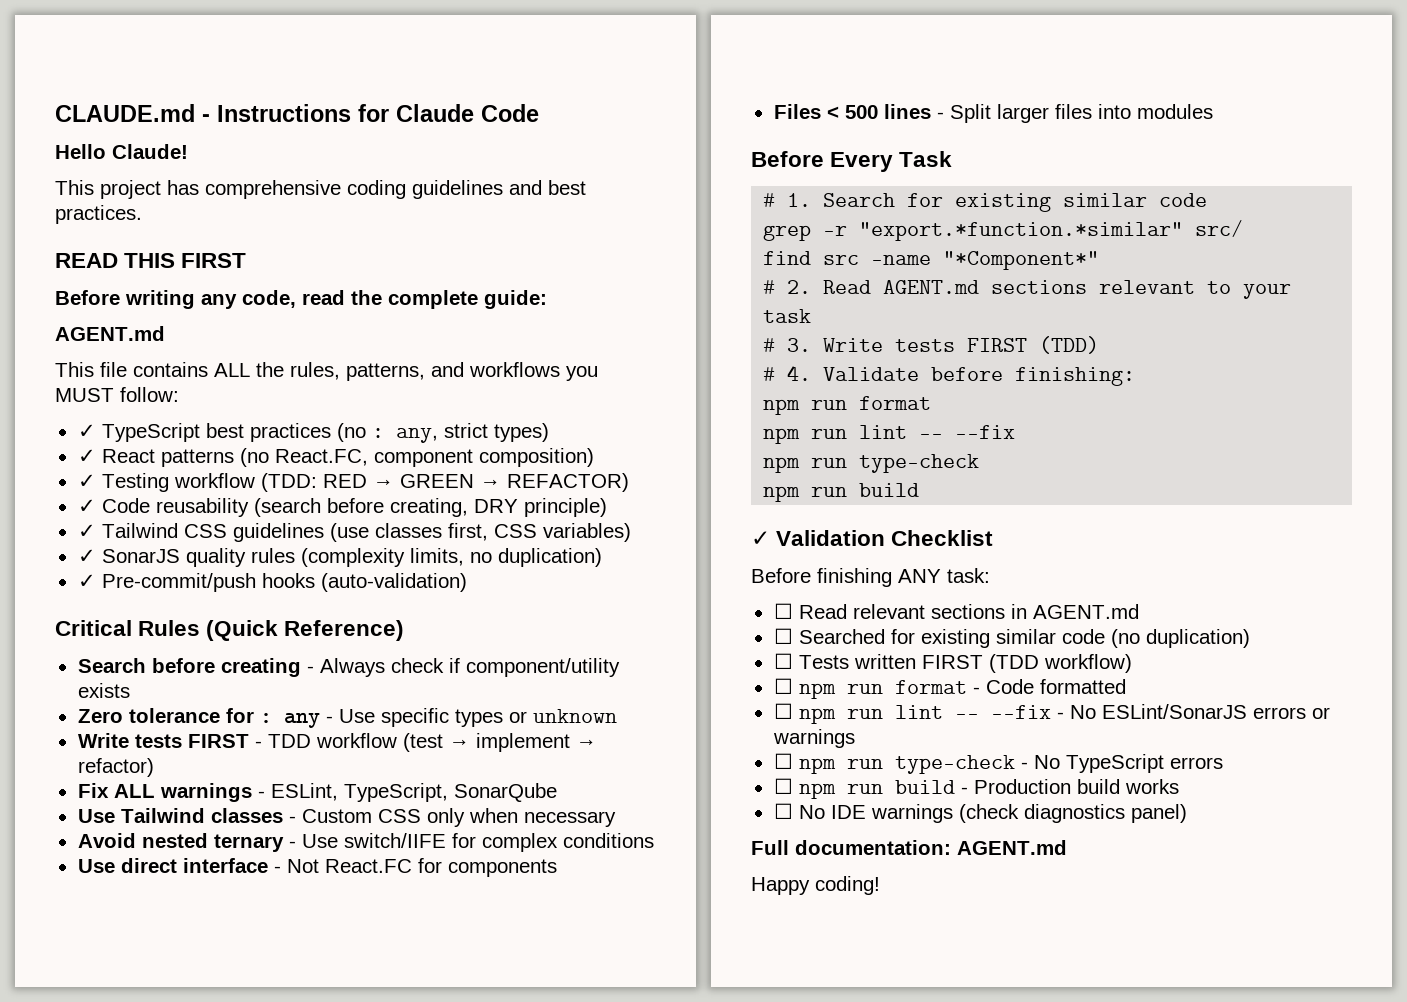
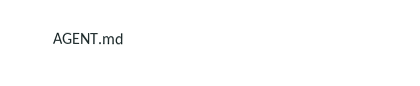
[55,104,539,122] [55,144,188,159] [55,180,586,199] [55,205,142,224] [55,253,247,268] [55,290,547,309] [55,326,165,341] [55,362,598,381] [55,387,179,402] [77,423,549,443] [77,448,594,467] [77,473,629,492] [77,498,607,517] [77,523,631,542] [77,548,602,567] [77,573,467,592] [55,620,405,641] [77,658,620,677] [77,683,130,698] [77,708,617,728] [77,733,597,752] [77,758,154,777] [77,783,557,802] [77,808,616,827] [77,833,654,852] [77,858,557,877] [773,104,1213,123] [751,151,953,172] [763,193,1208,212] [763,220,1244,241] [763,251,1100,270] [763,280,1292,299] [763,309,812,323] [763,336,1100,354] [763,365,1136,386] [763,396,932,415] [763,425,1016,444] [763,454,980,473] [763,483,920,502] [751,530,994,546] [751,568,990,587] [773,603,1139,619] [773,628,1250,648] [773,653,1132,673] [773,678,1126,699] [773,703,1330,724] [772,729,855,748] [773,753,1223,774] [773,778,1179,799] [773,803,1187,823] [751,840,1067,855] [751,876,880,895] CLAUDE.md - Instructions for Claude Code // Hello Claude! // This project has comprehensive coding guidelines and best practices. // READ THIS FIRST // Before writing any code, read the complete guide: // AGENT.md // This file contains ALL the rules, patterns, and workflows you MUST follow: // ✓ TypeScript best practices (no : any, strict types) // ✓ React patterns (no React.FC, component composition) // ✓ Testing workflow (TDD: RED → GREEN → REFACTOR) // ✓ Code reusability (search before creating, DRY principle) // ✓ Tailwind CSS guidelines (use classes first, CSS variables) // ✓ SonarJS quality rules (complexity limits, no duplication) // ✓ Pre-commit/push hooks (auto-validation) // Critical Rules (Quick Reference) // Search before creating - Always check if component/utility exists // Zero tolerance for : any - Use specific types or unknown // Write tests FIRST - TDD workflow (test → implement → refactor) // Fix ALL warnings - ESLint, TypeScript, SonarQube // Use Tailwind classes - Custom CSS only when necessary // Avoid nested ternary - Use switch/IIFE for complex conditions // Use direct interface - Not React.FC for components // Files < 500 lines - Split larger files into modules // Before Every Task // # 1. Search for existing similar code // grep -r "export.*function.*similar" src/ // find src -name "*Component*" // # 2. Read AGENT.md sections relevant to your task // # 3. Write tests FIRST (TDD) // # 4. Validate before finishing: // npm run format // npm run lint -- --fix // npm run type-check // npm run build // ✓ Validation Checklist // Before finishing ANY task: // ☐ Read relevant sections in AGENT.md // ☐ Searched for existing similar code (no duplication) // ☐ Tests written FIRST (TDD workflow) // ☐ npm run format - Code formatted // ☐ npm run lint -- --fix - No ESLint/SonarJS errors or warnings // ☐ npm run type-check - No TypeScript errors // ☐ npm run build - Production build works // ☐ No IDE warnings (check diagnostics panel) // Full documentation: AGENT.md // Happy coding! -> [52,32,124,45] AGENT.md

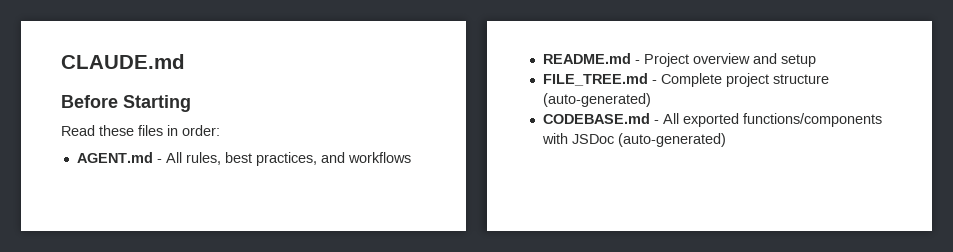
[52,32,124,45] AGENT.md -> [61,54,185,69] [61,95,191,112] [61,125,220,136] [76,152,411,166] [542,53,816,67] [542,73,829,87] [542,93,651,107] [542,113,882,127] [541,133,726,147] CLAUDE.md // Before Starting // Read these files in order: // AGENT.md - All rules, best practices, and workflows // README.md - Project overview and setup // FILE_TREE.md - Complete project structure (auto-generated) // CODEBASE.md - All exported functions/components with JSDoc (auto-generated)

